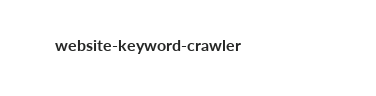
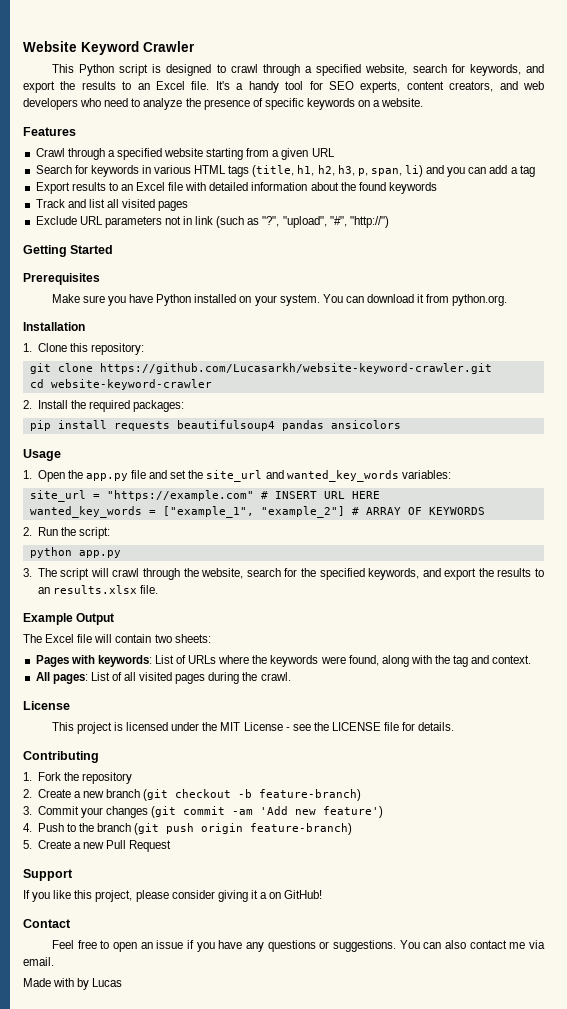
[55,40,241,54] website-keyword-crawler -> [23,41,195,55] [51,64,544,76] [23,81,545,93] [23,98,424,110] [23,127,76,136] [35,148,335,160] [35,165,535,177] [35,182,437,194] [35,199,189,211] [35,216,389,228] [23,245,114,257] [23,273,100,285] [51,294,508,306] [23,322,85,331] [23,343,144,355] [29,363,492,374] [29,379,212,390] [23,400,185,412] [29,420,401,431] [23,449,61,461] [23,470,451,482] [29,490,380,502] [29,506,485,518] [23,527,110,539] [29,547,121,558] [23,568,544,580] [37,585,158,594] [23,613,115,625] [23,634,211,643] [35,655,532,667] [35,672,291,684] [23,701,70,710] [51,722,455,734] [23,751,99,763] [23,772,132,784] [23,789,362,801] [23,806,384,818] [23,823,353,835] [23,840,172,852] [23,869,73,881] [23,890,323,902] [23,919,71,928] [51,940,545,952] [23,957,54,966] [23,978,123,990] Website Keyword Crawler // This Python script is designed to crawl through a specified website, search for keywords, and export the results to an Excel file. It's a handy tool for SEO experts, content creators, and web developers who need to analyze the presence of specific keywords on a website. // Features // Crawl through a specified website starting from a given URL // Search for keywords in various HTML tags (title, h1, h2, h3, p, span, li) and you can add a tag // Export results to an Excel file with detailed information about the found keywords // Track and list all visited pages // Exclude URL parameters not in link (such as "?", "upload", "#", "http://") // Getting Started // Prerequisites // Make sure you have Python installed on your system. You can download it from python.org. // Installation // 1. Clone this repository: // git clone https://github.com/Lucasarkh/website-keyword-crawler.git // cd website-keyword-crawler // 2. Install the required packages: // pip install requests beautifulsoup4 pandas ansicolors // Usage // 1. Open the app.py file and set the site_url and wanted_key_words variables: // site_url = "https://example.com" # INSERT URL HERE // wanted_key_words = ["example_1", "example_2"] # ARRAY OF KEYWORDS // 2. Run the script: // python app.py // 3. The script will crawl through the website, search for the specified keywords, and export the results to an results.xlsx file. // Example Output // The Excel file will contain two sheets: // Pages with keywords: List of URLs where the keywords were found, along with the tag and context. // All pages: List of all visited pages during the crawl. // License // This project is licensed under the MIT License - see the LICENSE file for details. // Contributing // 1. Fork the repository // 2. Create a new branch (git checkout -b feature-branch) // 3. Commit your changes (git commit -am 'Add new feature') // 4. Push to the branch (git push origin feature-branch) // 5. Create a new Pull Request // Support // If you like this project, please consider giving it a on GitHub! // Contact // Feel free to open an issue if you have any questions or suggestions. You can also contact me via email. // Made with by Lucas

